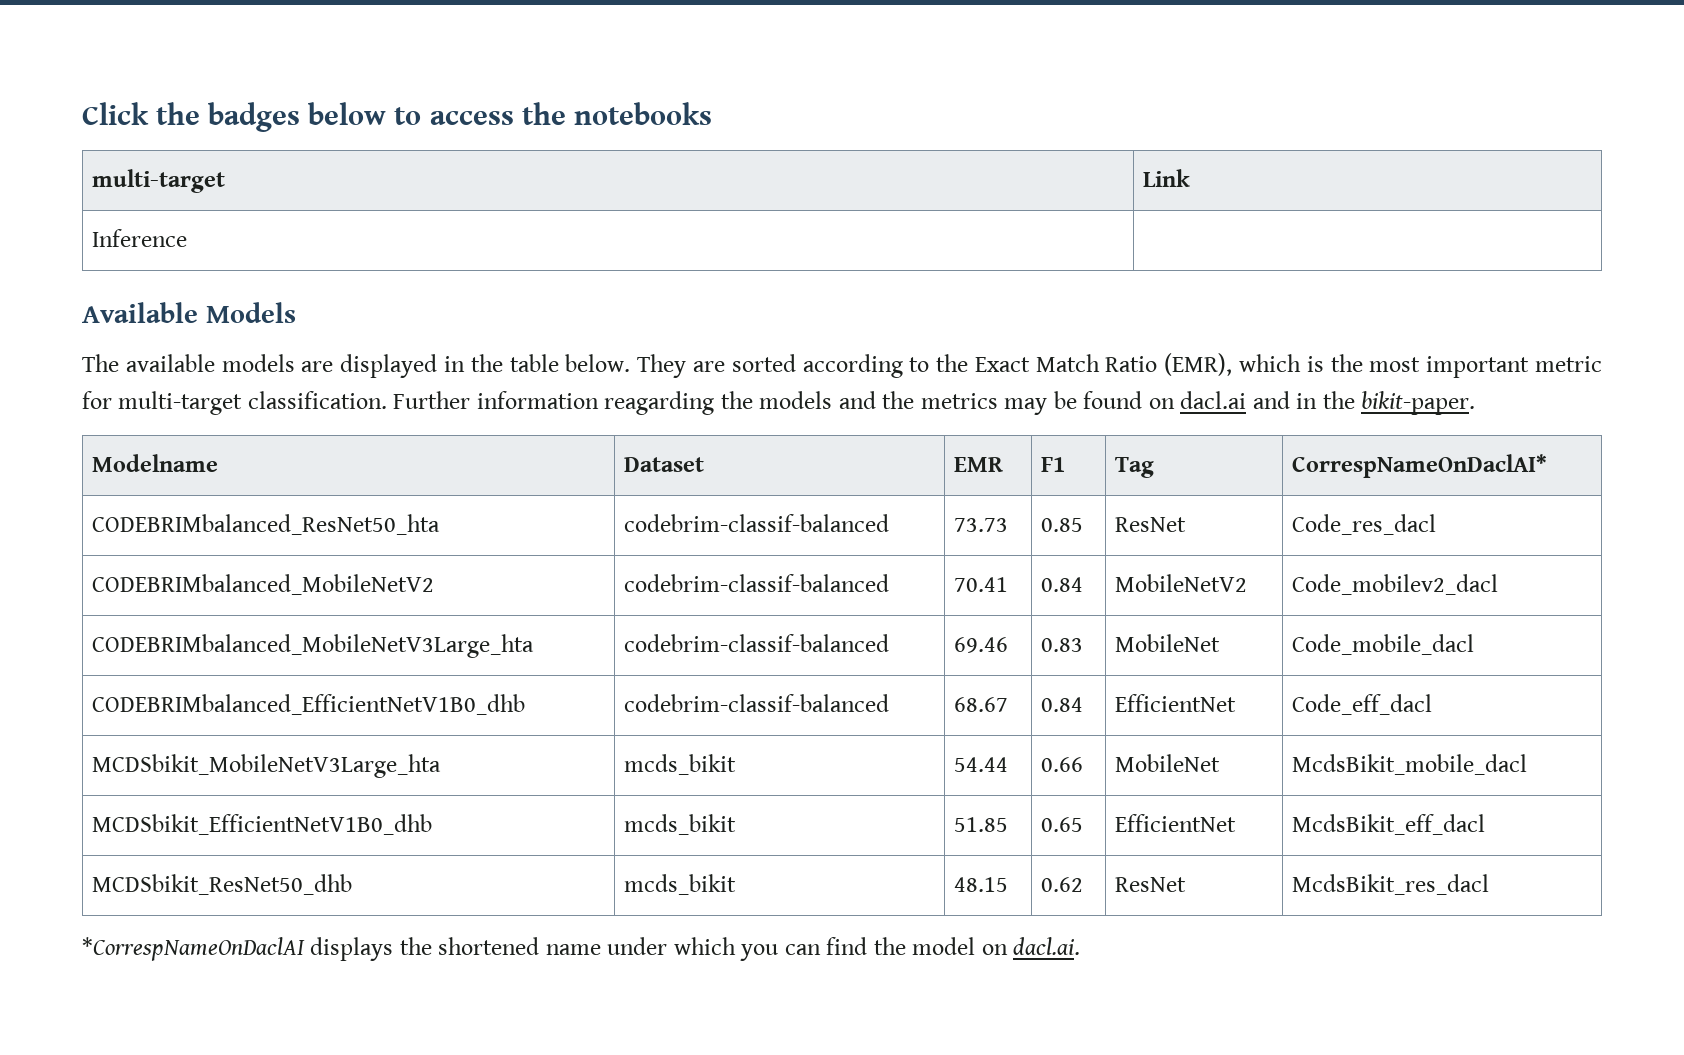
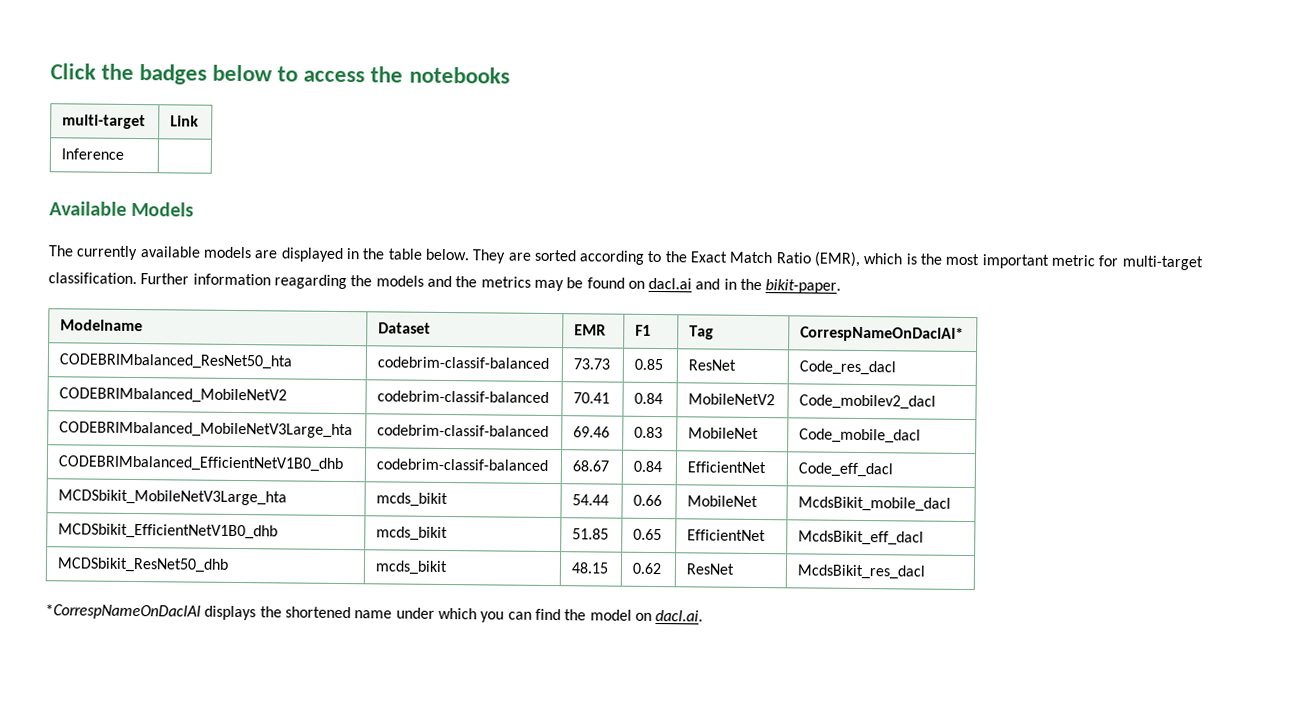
(119, 363) none -> [76,245,139,261] currently

